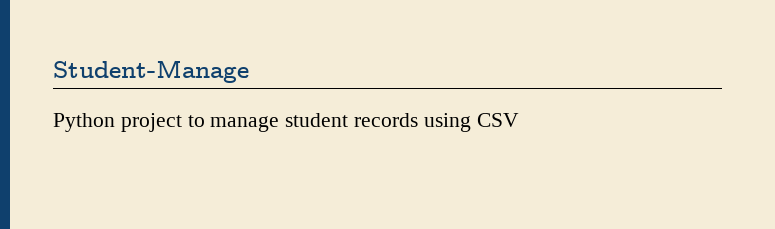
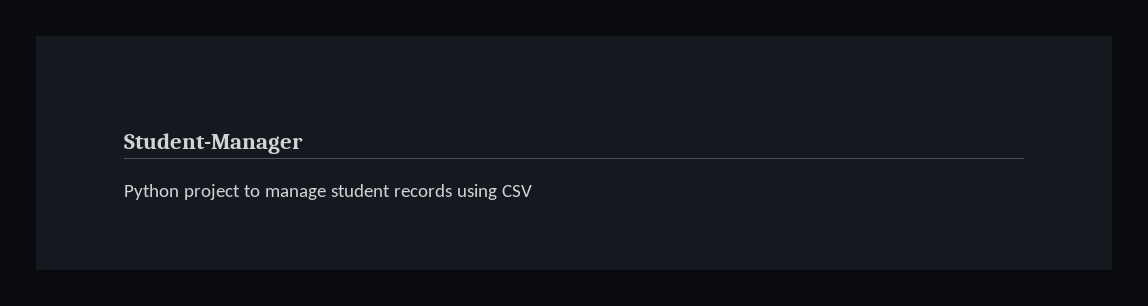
[53,60,249,83] Student-Manage -> [124,133,303,154] Student-Manager

